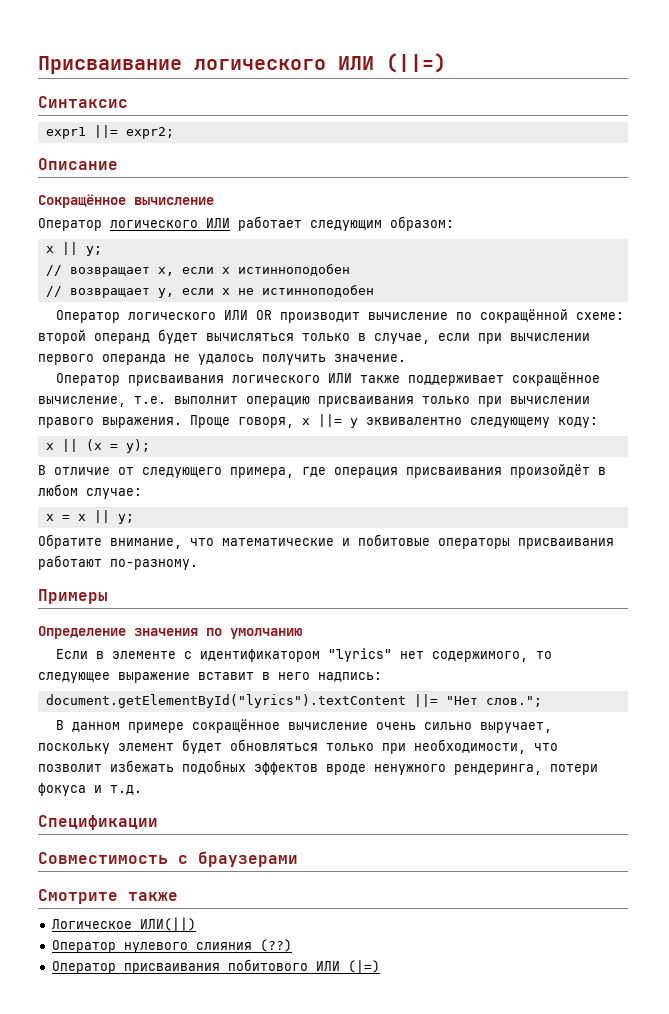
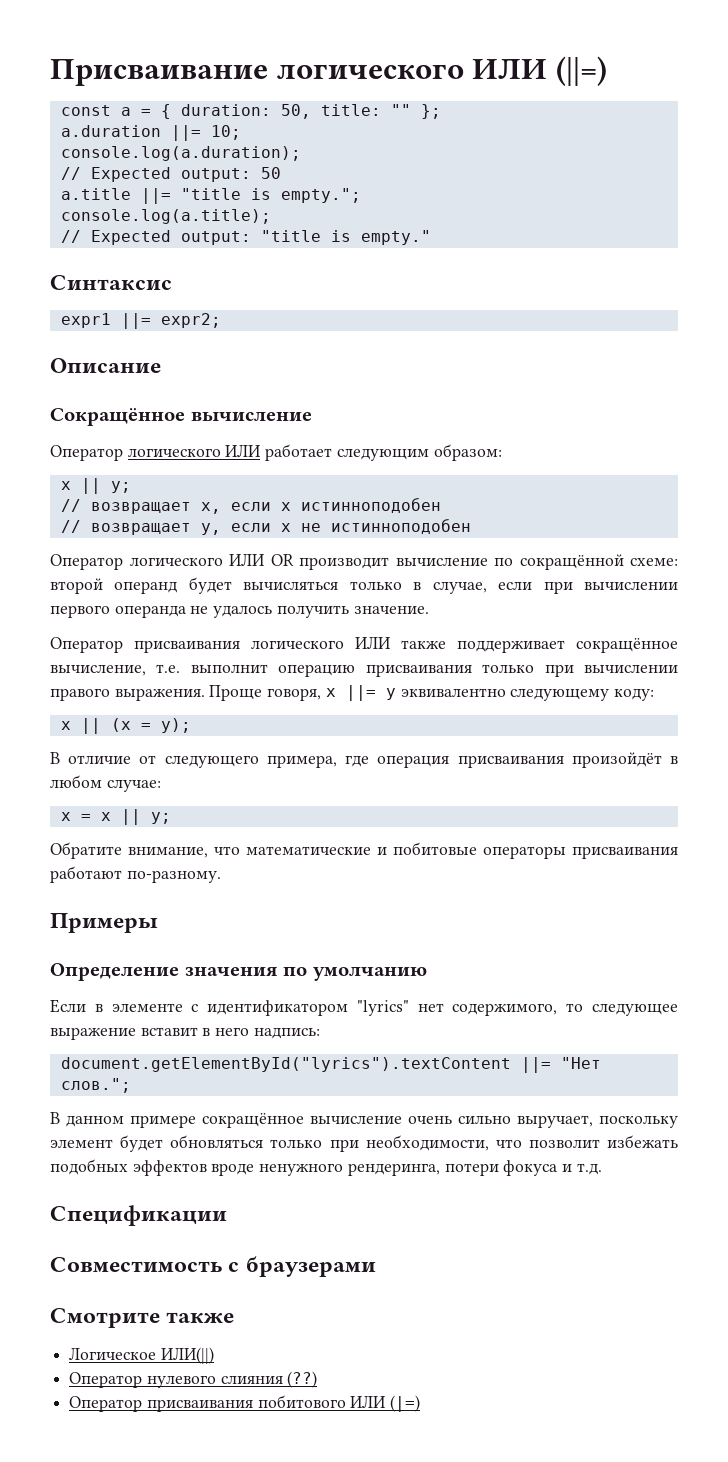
(446, 63) none -> [60,104,441,119] [60,125,241,141] [60,146,301,161] [60,167,281,182] [60,188,361,204] [60,209,271,224] [60,230,431,245] // const a = { duration: 50, title: "" }; // a.duration ||= 10; // console.log(a.duration); // // Expected output: 50 // a.title ||= "title is empty."; // console.log(a.title); // // Expected output: "title is empty."

